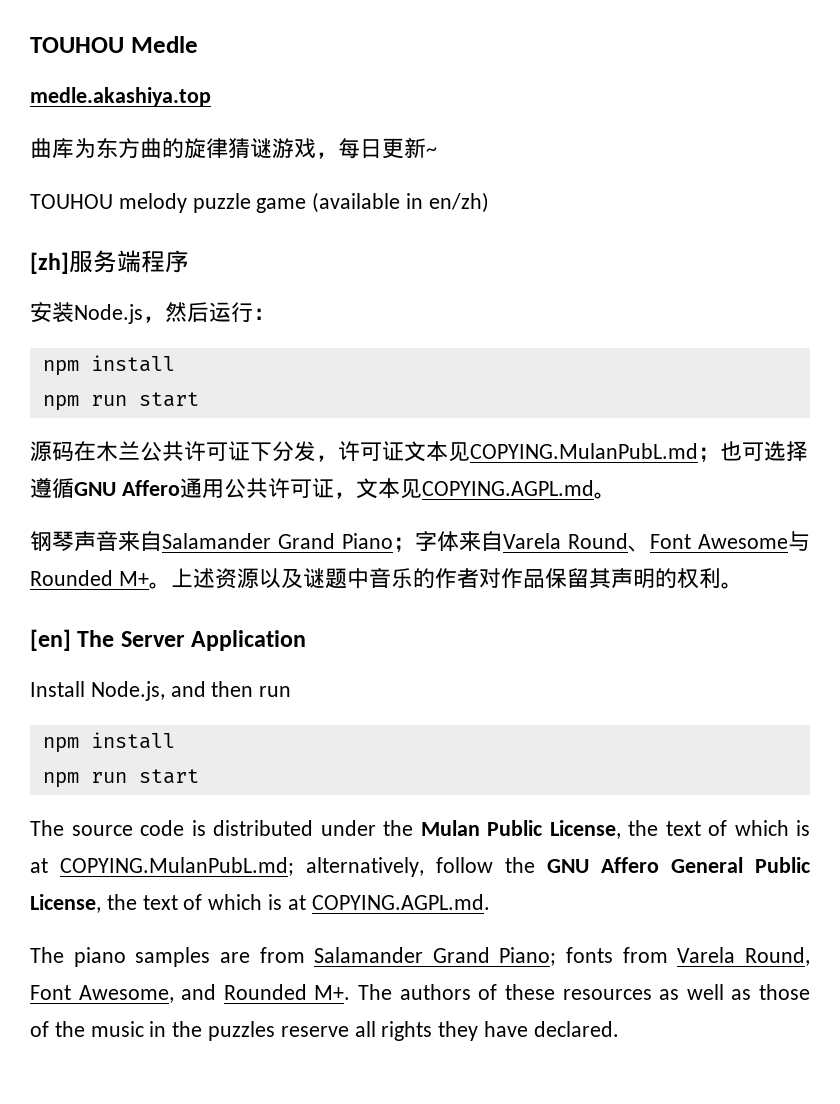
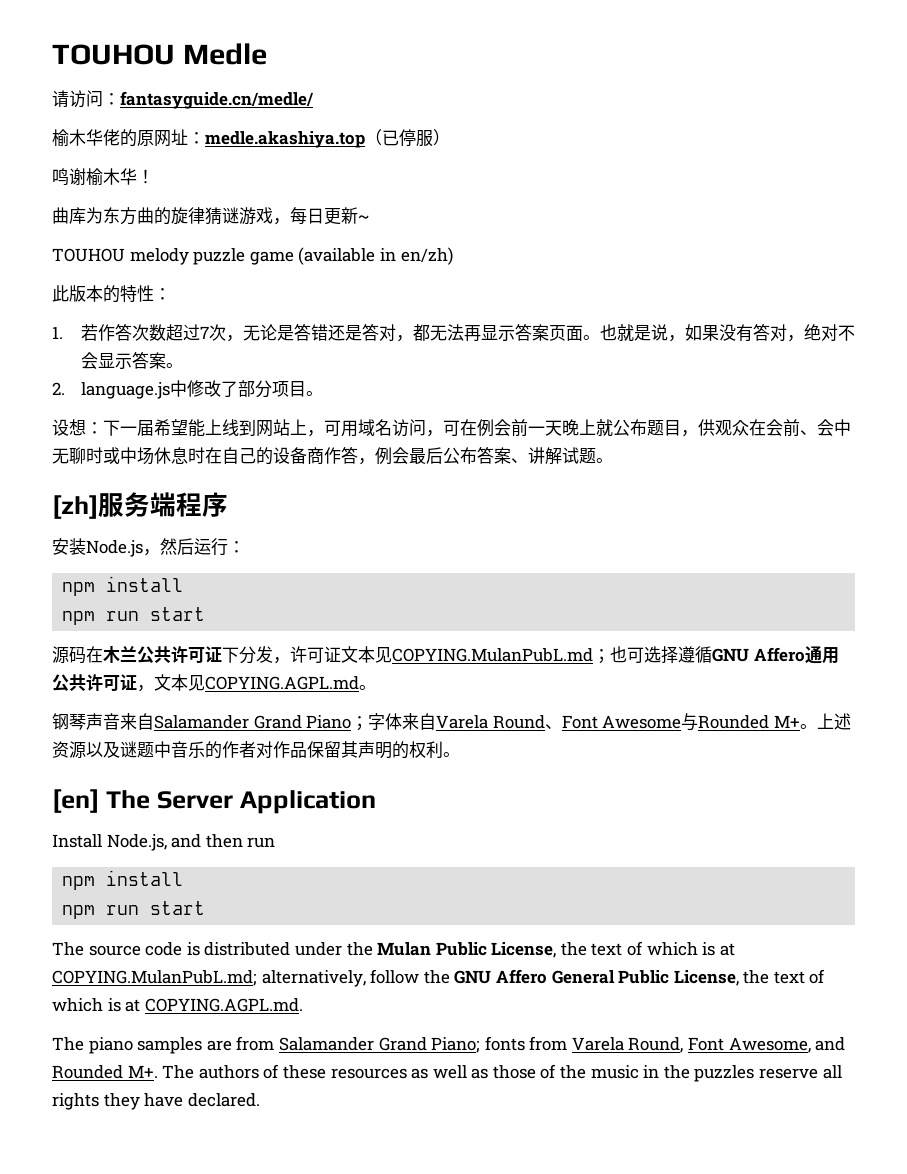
[30,87,211,106] medle.akashiya.top -> [52,90,314,109] [52,129,450,148] [52,168,154,185] 请访问：fantasyguide.cn/medle/ // 榆木华佬的原网址：medle.akashiya.top（已停服） // 鸣谢榆木华！
(489, 202) none -> [52,285,171,303] [52,323,855,342] [80,351,183,369] [52,380,323,399] [52,419,851,437] [52,446,613,465] // 此版本的特性： // 1.若作答次数超过7次，无论是答错还是答对，都无法再显示答案页面。也就是说，如果没有答对，绝对不会显示答案。 // 2. language.js中修改了部分项目。 // 设想：下一届希望能上线到网站上，可用域名访问，可在例会前一天晚上就公布题目，供观众在会前、会中无聊时或中场休息时在自己的设备商作答，例会最后公布答案、讲解试题。

